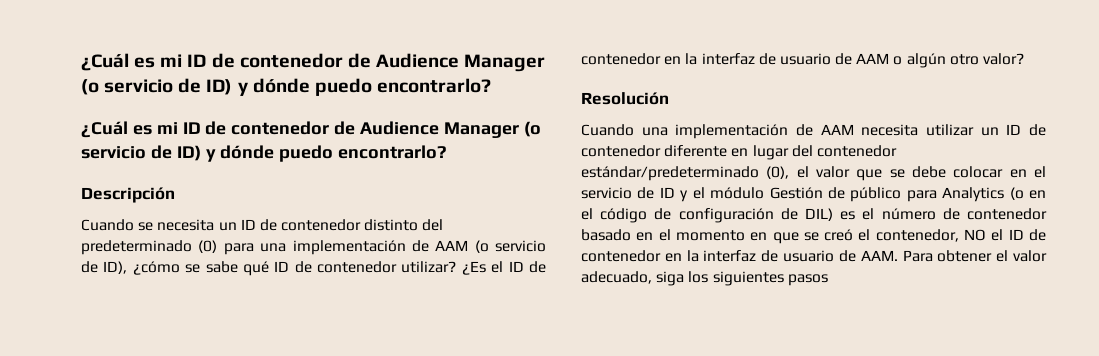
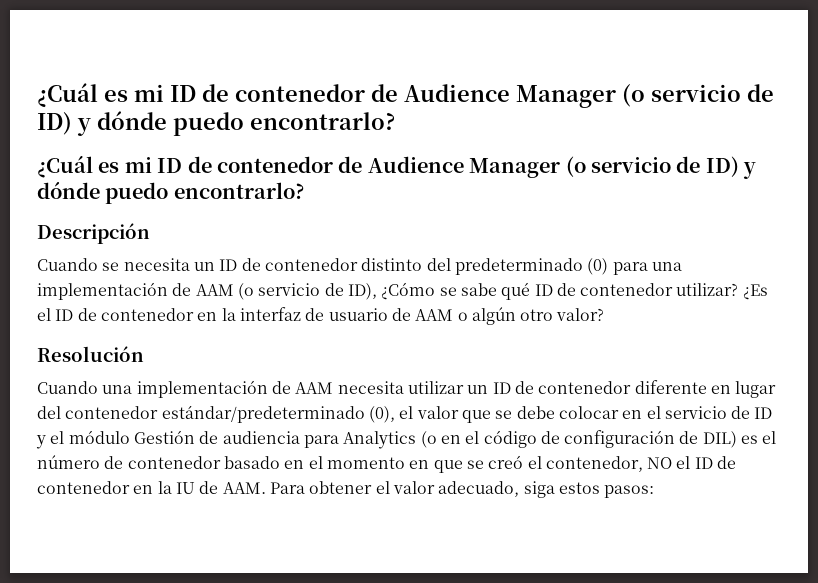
[132,261,180,275] ¿cómo -> [381,282,436,300] ¿Cómo
[850,187,902,202] público -> [222,431,300,444] audiencia
[703,250,835,262] interfaz de usuario -> [175,482,195,494] IU
[688,271,828,286] los siguientes pasos -> [558,482,655,498] estos pasos:

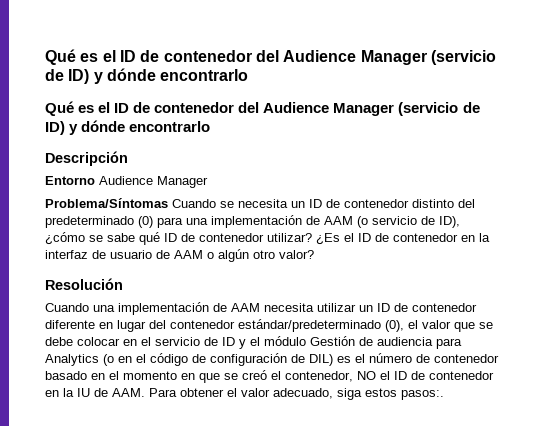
[37,83,774,108] [37,111,395,136] [37,155,757,179] [37,181,304,204] ¿Cuál es mi ID de contenedor de Audience Manager (o servicio de ID) y dónde puedo encontrarlo? // ¿Cuál es mi ID de contenedor de Audience Manager (o servicio de ID) y dónde puedo encontrarlo? -> [45,49,496,65] [45,68,249,84] [45,101,480,116] [45,120,211,135] Qué es el ID de contenedor del Audience Manager (servicio de ID) y dónde encontrarlo // Qué es el ID de contenedor del Audience Manager (servicio de ID) y dónde encontrarlo
(150, 233) none -> [45,176,208,188] [45,198,168,208] Entorno Audience Manager // Problema/Síntomas
[381,282,436,300] ¿Cómo -> [45,232,85,245] ¿cómo
[604,485,655,498] pasos: -> [401,390,444,400] pasos:.

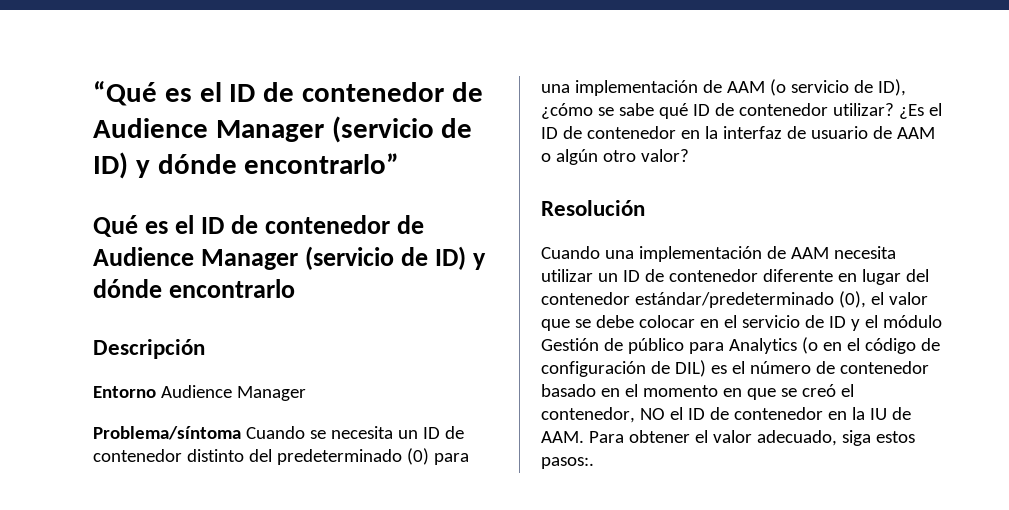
[45,49,496,65] [45,68,249,84] [45,101,260,116] Qué es el ID de contenedor del Audience Manager (servicio de ID) y dónde encontrarlo // Qué es el ID de contenedor del -> [93,81,483,106] [93,116,473,143] [93,152,400,179] [93,215,425,237] “Qué es el ID de contenedor de Audience Manager (servicio de ID) y dónde encontrarlo” // Qué es el ID de contenedor de
[45,198,168,208] Problema/Síntomas -> [93,426,241,440] Problema/síntoma
[377,337,433,346] audiencia -> [627,338,684,354] público

